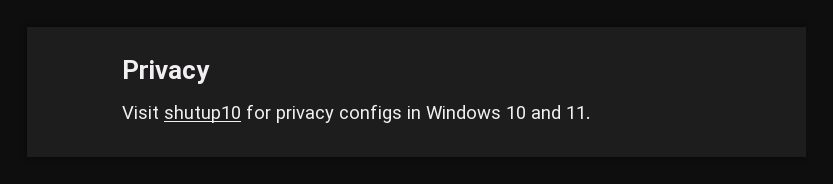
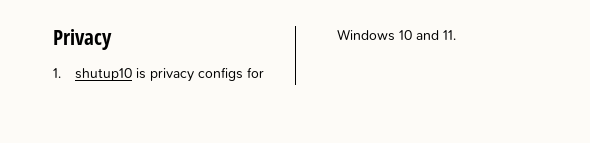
[122,104,271,123] Visit shutup10 for -> [53,68,146,81] 1. shutup10 is
[407,106,421,119] in -> [246,67,264,78] for

